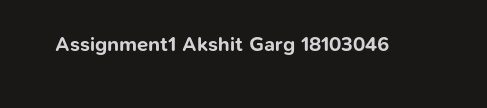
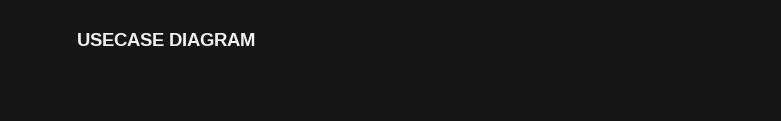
[55,36,389,55] Assignment1 Akshit Garg 18103046 -> [77,33,255,46] USECASE DIAGRAM

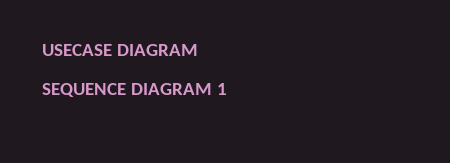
(255, 39) none -> [42,83,227,97] // SEQUENCE DIAGRAM 1

